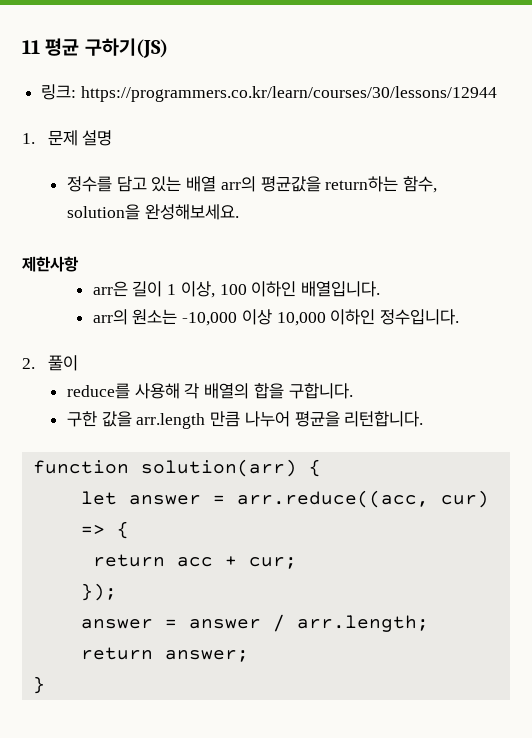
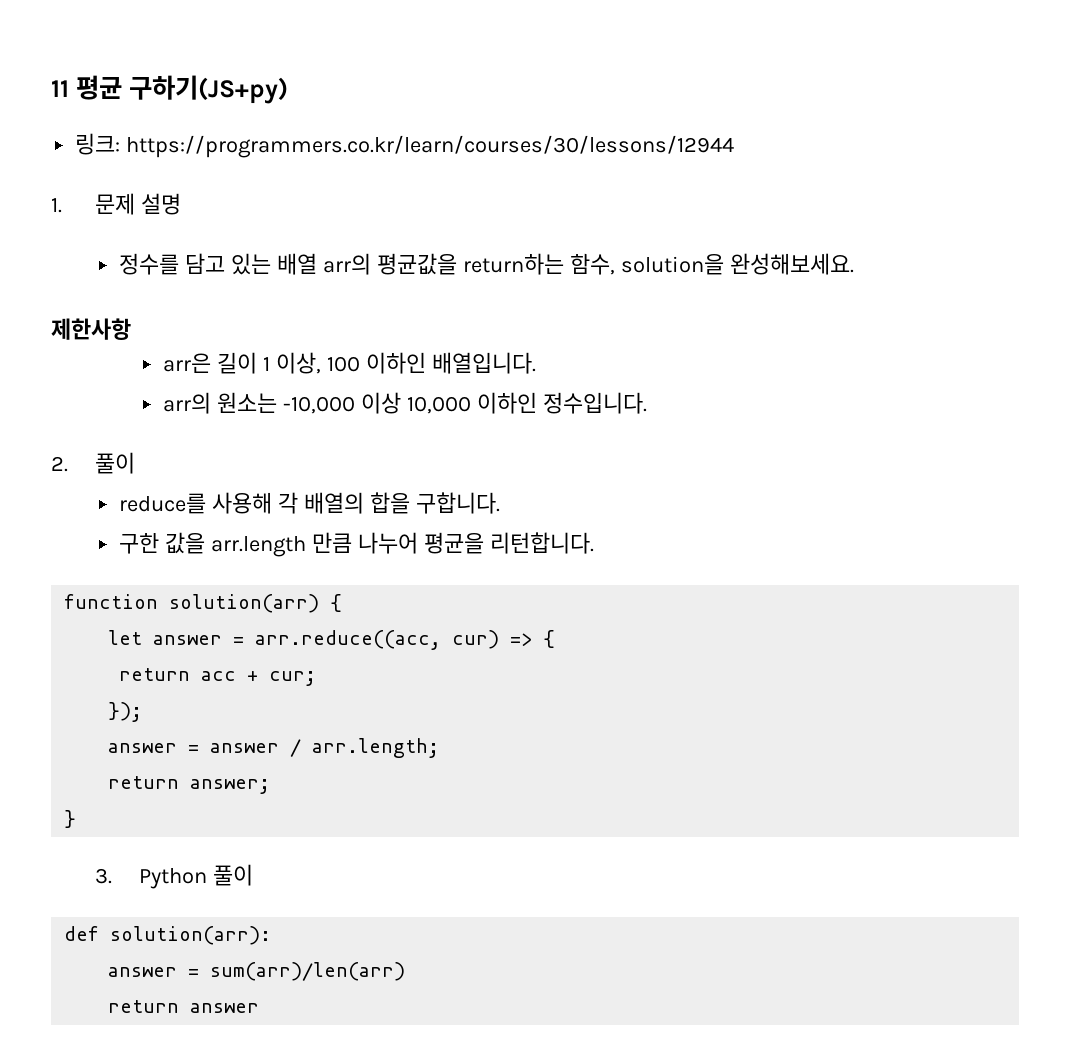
[84,38,168,58] 구하기(JS) -> [128,75,288,104] 구하기(JS+py)
(45, 685) none -> [94,864,253,889] [64,926,272,945] [108,962,406,981] [108,1000,260,1013] // 3. Python 풀이 // def solution(arr): // answer = sum(arr)/len(arr) // return answer

